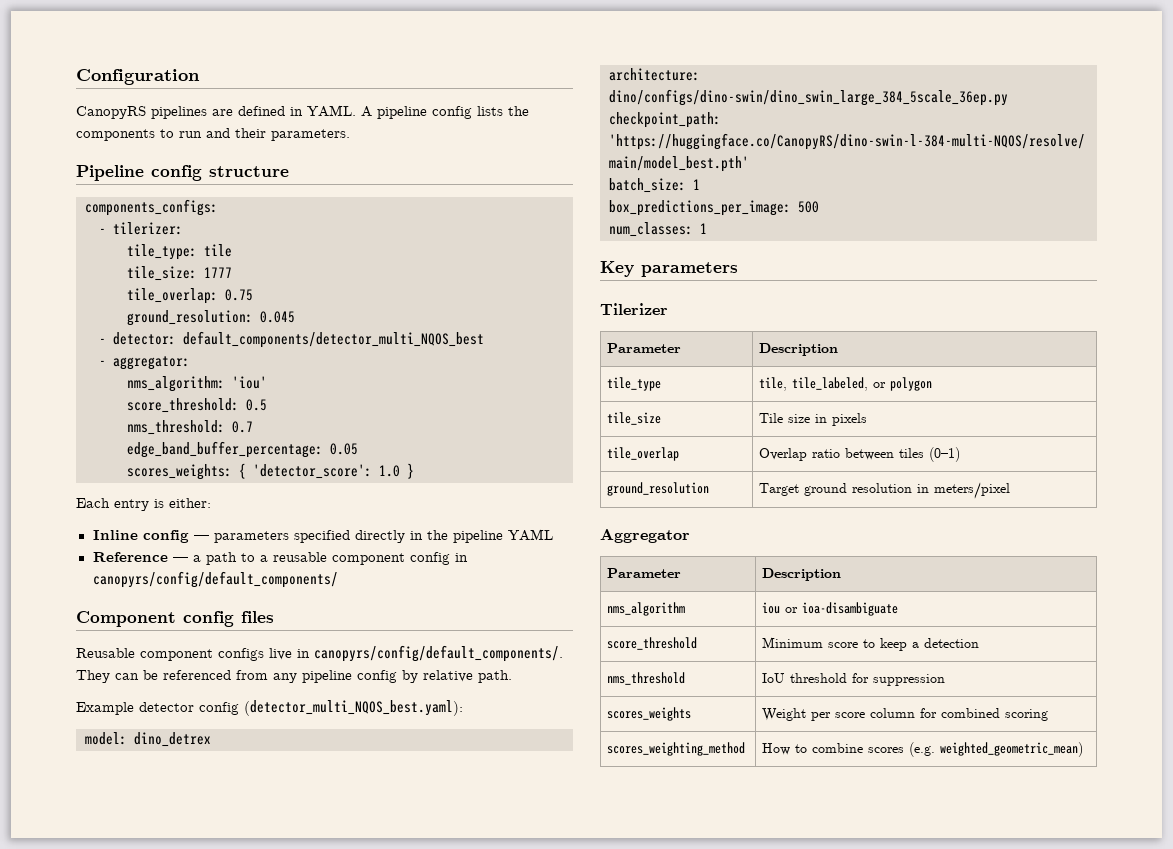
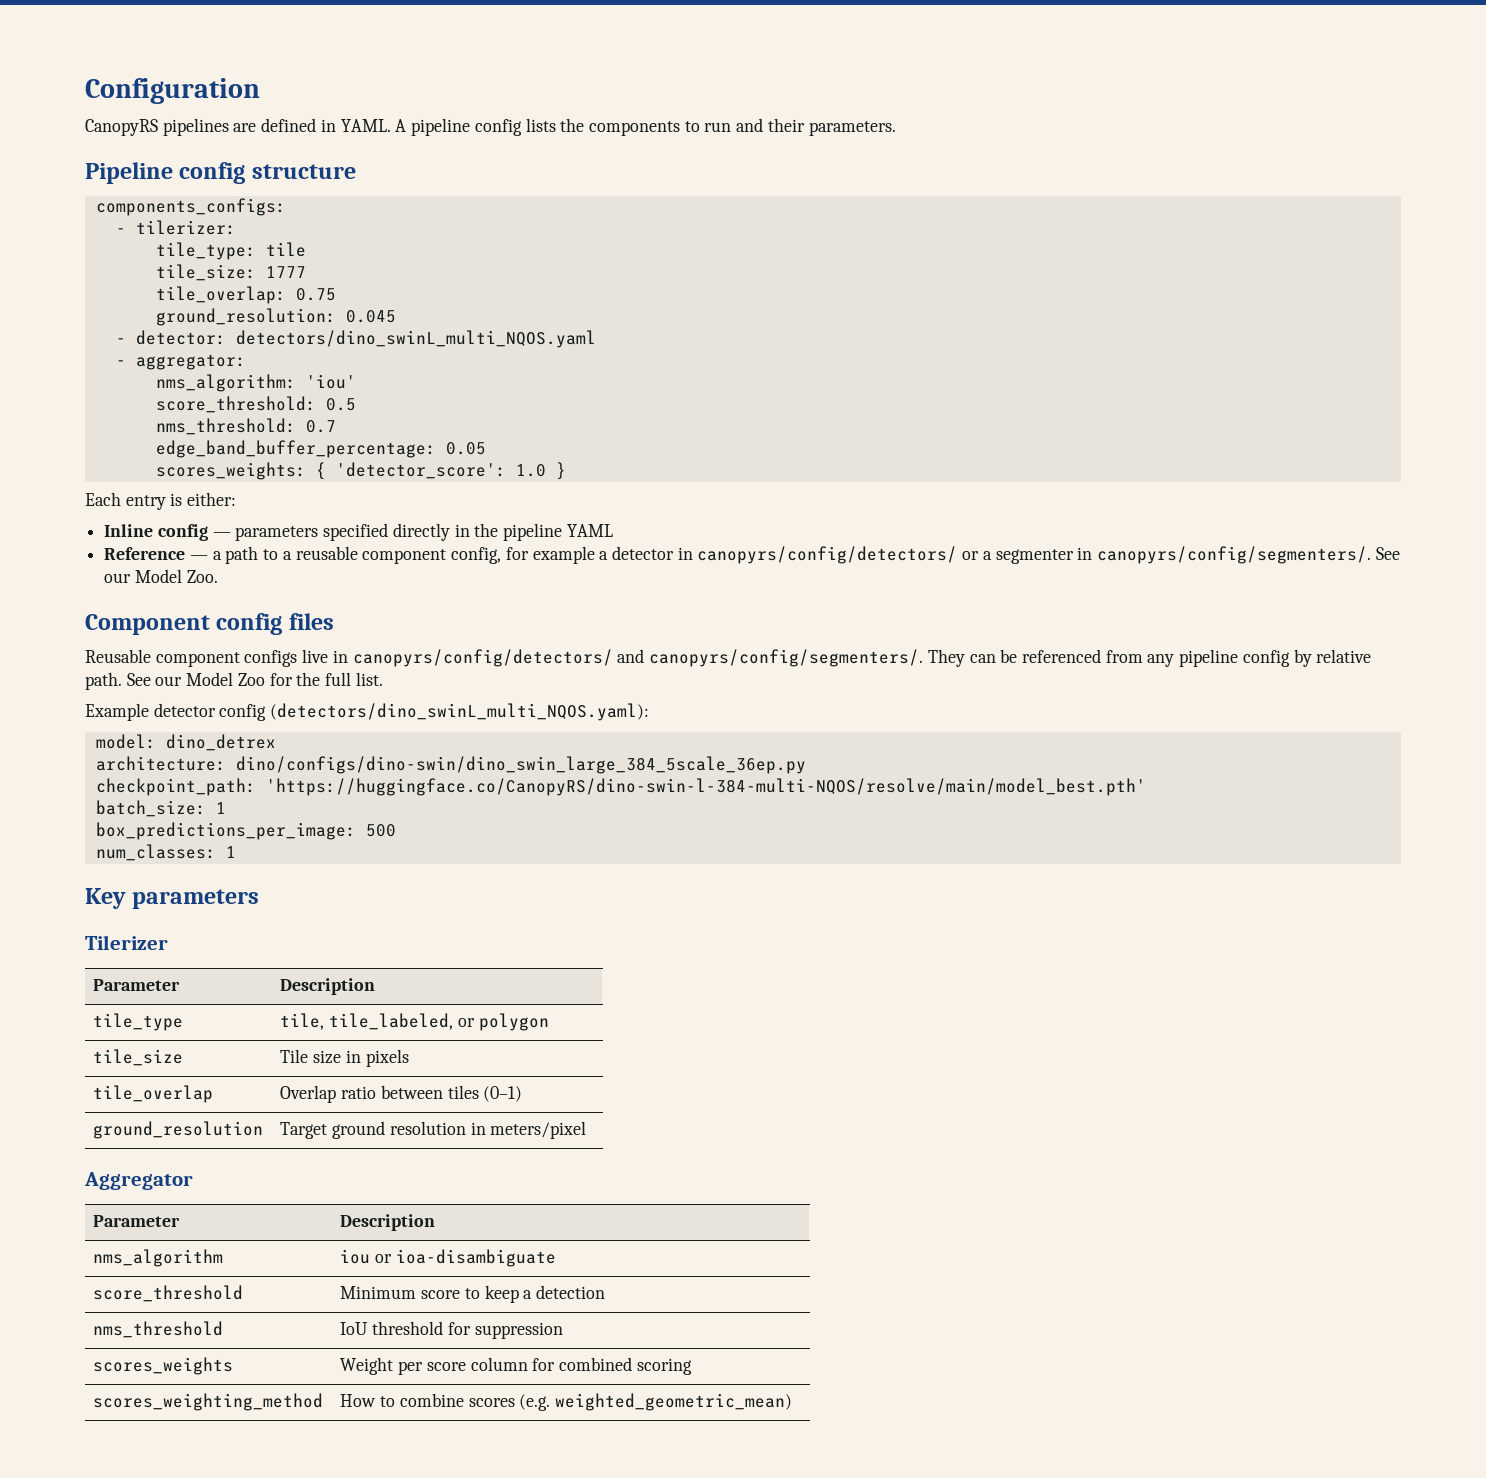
[183,331,484,348] default_components/detector_multi_NQOS_best -> [235,330,596,348] detectors/dino_swinL_multi_NQOS.yaml
[409,552,468,565] [92,571,338,588] config in canopyrs/config/default_components/ -> [451,546,1400,564] [104,569,218,583] config, for example a detector in canopyrs/config/detectors/ or a segmenter in canopyrs/config/segmenters/. See our Model Zoo.
[314,645,563,662] canopyrs/config/default_components/. -> [352,649,924,667] canopyrs/config/detectors/ and canopyrs/config/segmenters/.
(512, 676) none -> [126,672,383,686] See our Model Zoo for the full list.
[244,700,463,716] (detector_multi_NQOS_best.yaml): -> [270,703,650,721] (detectors/dino_swinL_multi_NQOS.yaml):

